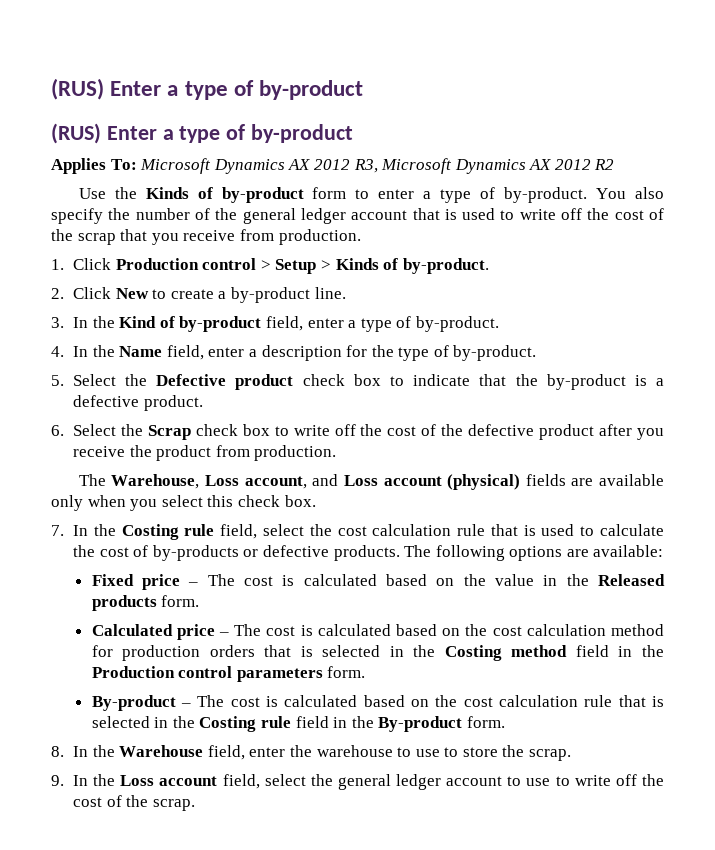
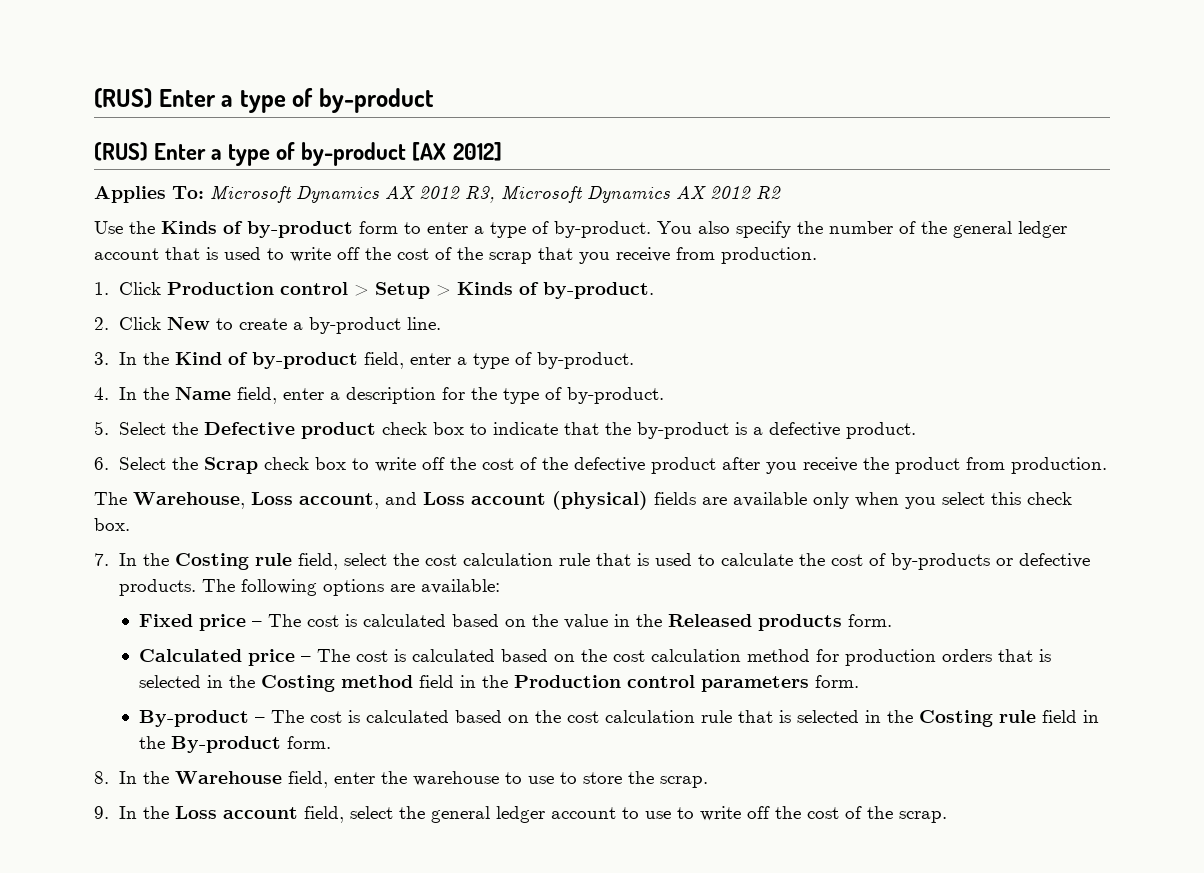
(354, 133) none -> [412,142,502,161] [AX 2012]

